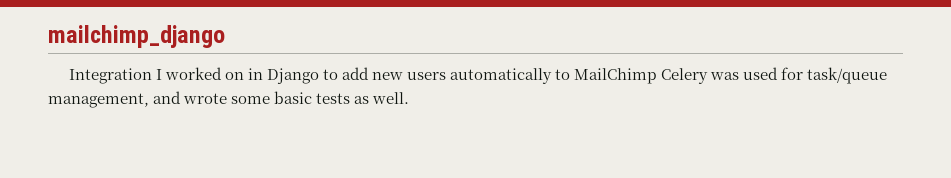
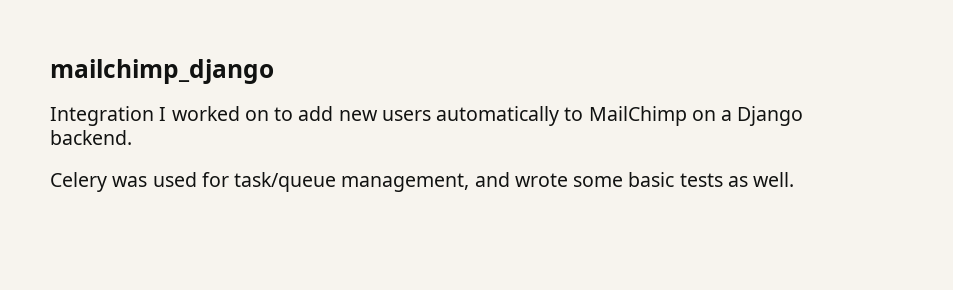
[247,68,319,84] in Django -> (269, 115) none
(658, 76) none -> [691,106,804,126] [50,130,132,145] on a Django backend. //

